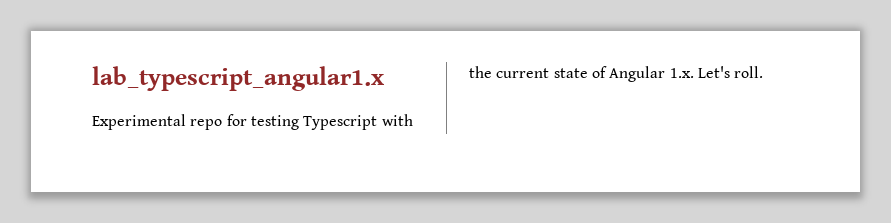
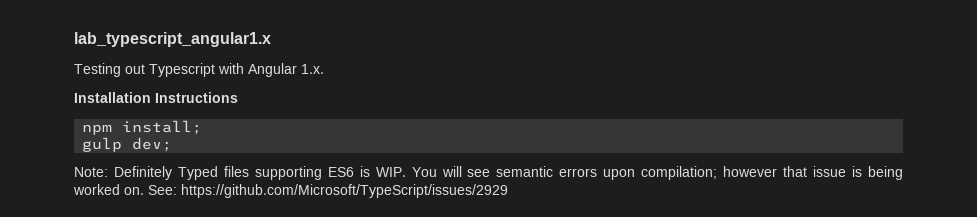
[92,114,413,130] [469,66,764,82] Experimental repo for testing Typescript with the current state of Angular 1.x. Let's roll. -> [74,63,324,77] [74,92,238,103] [82,120,203,135] [82,137,173,152] [74,166,903,180] [73,184,508,198] Testing out Typescript with Angular 1.x. // Installation Instructions // npm install; // gulp dev; // Note: Definitely Typed files supporting ES6 is WIP. You will see semantic errors upon compilation; however that issue is being worked on. See: https://github.com/Microsoft/TypeScript/issues/2929

